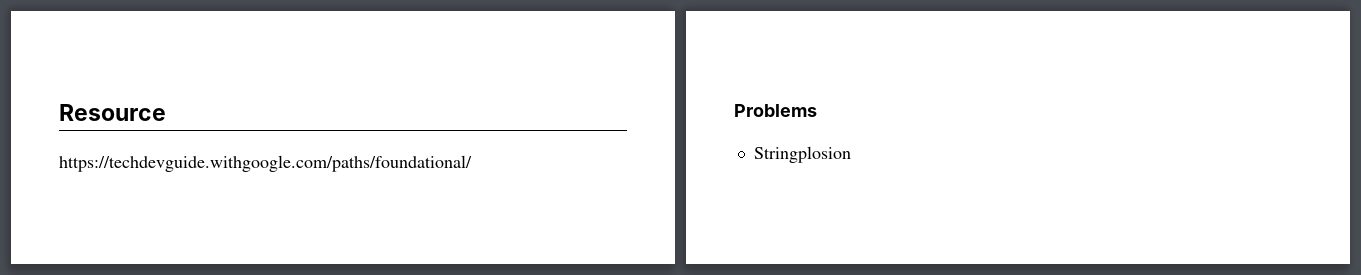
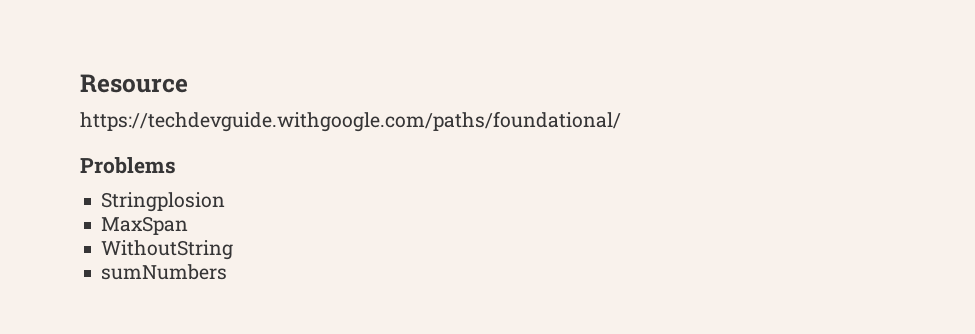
(851, 154) none -> [101,216,189,235] [101,240,234,260] [101,264,228,280] // MaxSpan // WithoutString // sumNumbers

